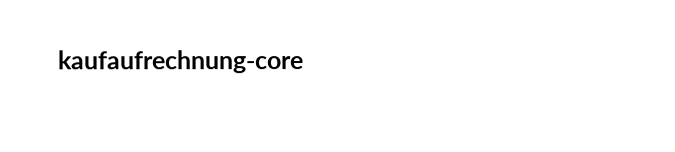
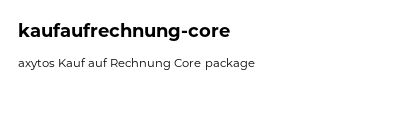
(303, 62) none -> [18,58,255,70] // axytos Kauf auf Rechnung Core package

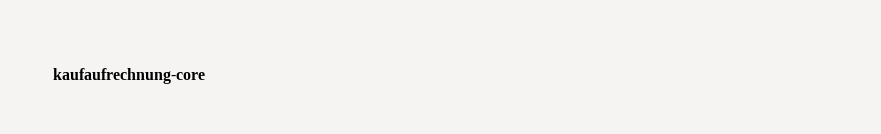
[18,58,255,70] // axytos Kauf auf Rechnung Core package -> (205, 76) none

